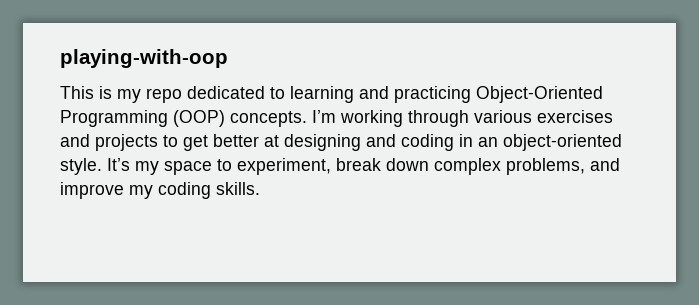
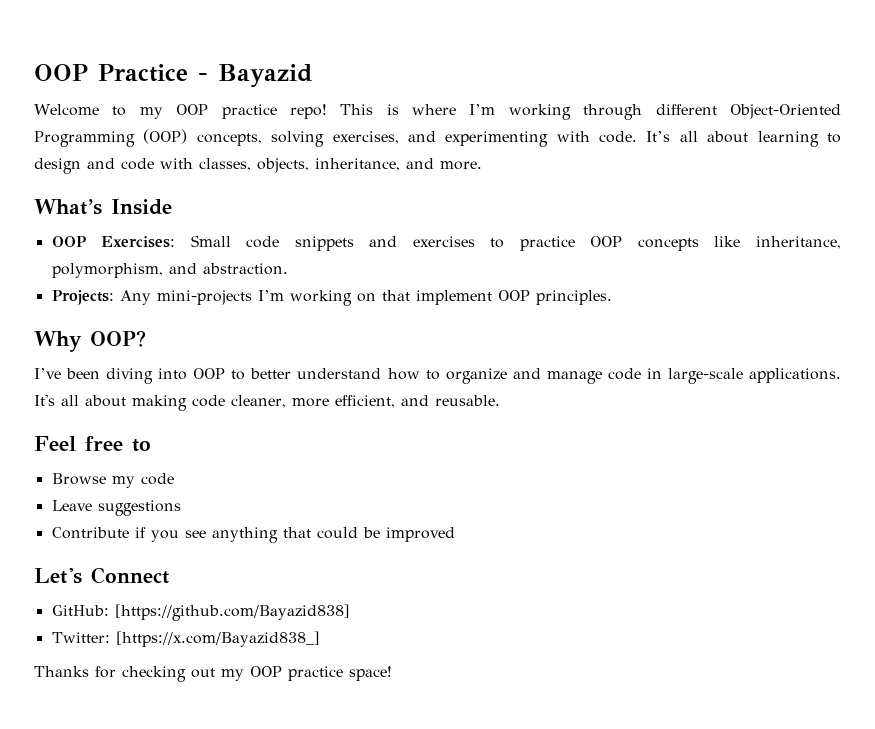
[60,49,228,68] [60,86,603,103] [60,110,613,127] [60,134,622,151] [60,158,620,175] [60,182,260,199] playing-with-oop // This is my repo dedicated to learning and practicing Object-Oriented Programming (OOP) concepts. I’m working through various exercises and projects to get better at designing and coding in an object-oriented style. It’s my space to experiment, break down complex problems, and improve my coding skills. -> [34,64,313,88] [34,104,841,120] [34,129,841,147] [34,158,482,174] [34,199,172,215] [51,235,841,251] [51,263,288,278] [51,290,612,306] [34,330,146,352] [34,368,841,384] [34,394,500,411] [34,436,151,452] [51,473,174,488] [51,500,181,516] [51,527,455,543] [34,567,169,584] [51,604,350,621] [51,631,320,647] [34,666,392,682] OOP Practice - Bayazid // Welcome to my OOP practice repo! This is where I’m working through different Object-Oriented Programming (OOP) concepts, solving exercises, and experimenting with code. It’s all about learning to design and code with classes, objects, inheritance, and more. // What’s Inside // OOP Exercises: Small code snippets and exercises to practice OOP concepts like inheritance, polymorphism, and abstraction. // Projects: Any mini-projects I’m working on that implement OOP principles. // Why OOP? // I’ve been diving into OOP to better understand how to organize and manage code in large-scale applications. It's all about making code cleaner, more efficient, and reusable. // Feel free to // Browse my code // Leave suggestions // Contribute if you see anything that could be improved // Let's Connect // GitHub: [https://github.com/Bayazid838] // Twitter: [https://x.com/Bayazid838_] // Thanks for checking out my OOP practice space!

